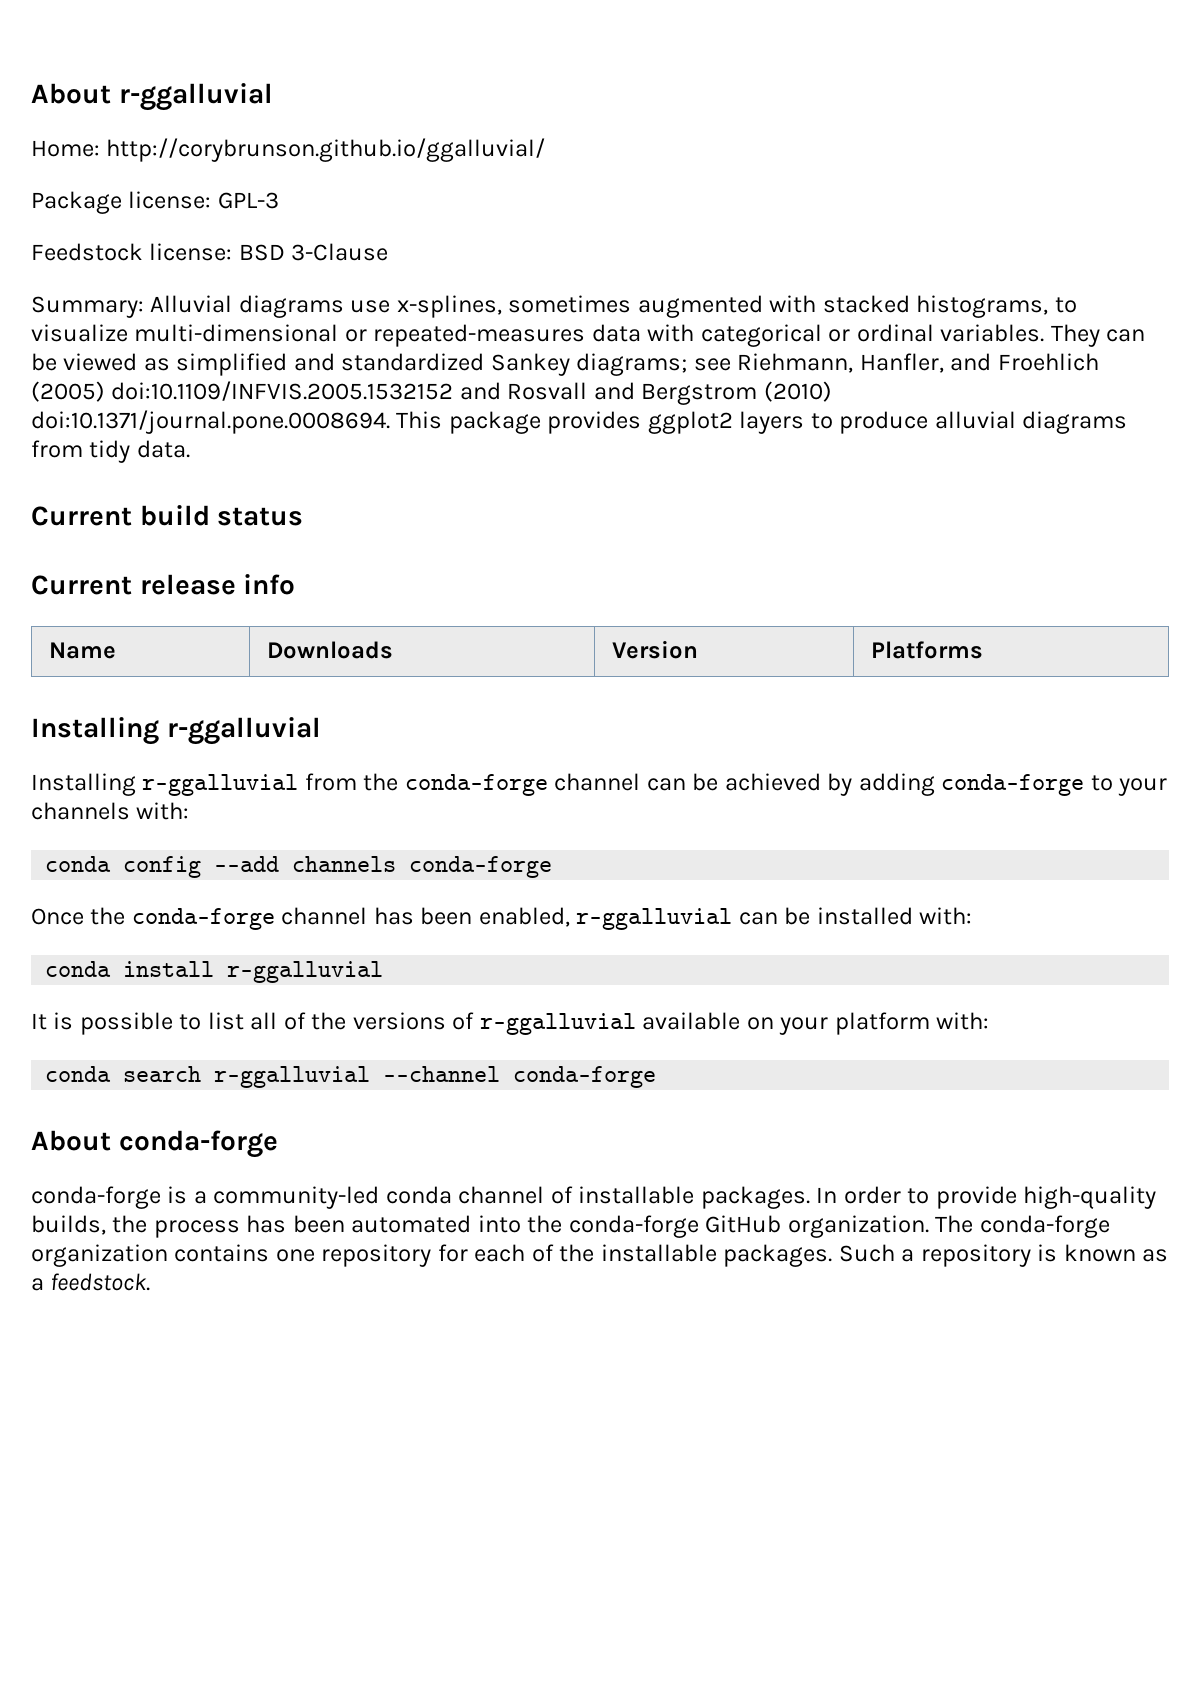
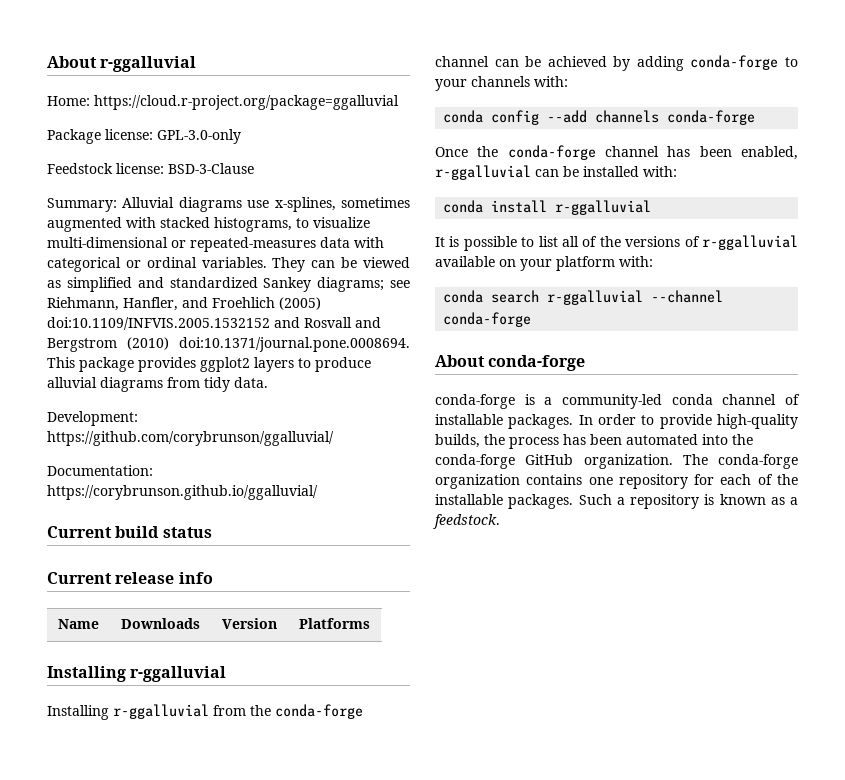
[106,138,546,162] http://corybrunson.github.io/ggalluvial/ -> [94,95,399,110] https://cloud.r-project.org/package=ggalluvial
[217,192,279,209] GPL-3 -> [157,129,241,144] GPL-3.0-only
[238,243,389,261] BSD 3-Clause -> [168,163,254,174] BSD-3-Clause
(190, 449) none -> [47,411,138,426] [47,431,334,446] [47,465,153,476] [47,485,318,500] // Development: https://github.com/corybrunson/ggalluvial/ // Documentation: https://corybrunson.github.io/ggalluvial/

